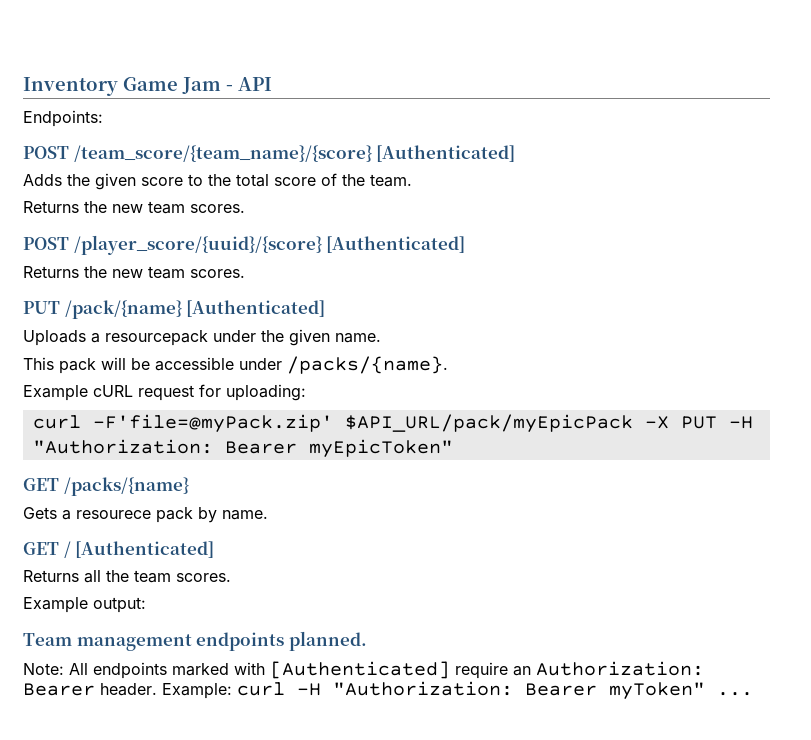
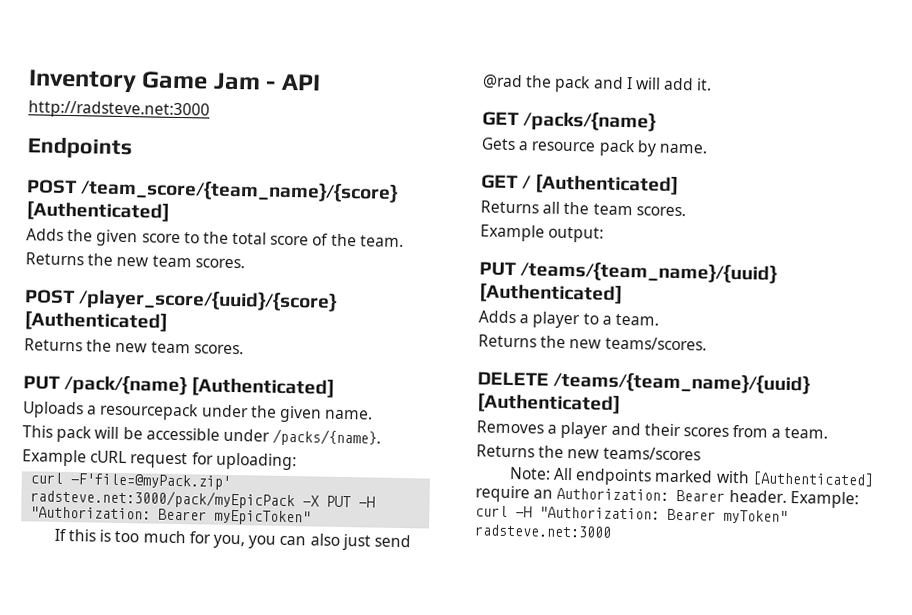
[23,110,103,127] Endpoints: -> [28,100,210,120] [27,136,132,160] http://radsteve.net:3000 // Endpoints
[344,414,633,433] $API_URL/pack/myEpicPack -> [30,488,296,510] radsteve.net:3000/pack/myEpicPack
(453, 448) none -> [53,528,411,551] [482,74,713,93] // If this is too much for you, you can also just send @rad the pack and I will add it.
[76,510,151,519] resourece -> [531,141,596,152] resource
[23,631,367,651] Team management endpoints planned. -> [479,261,779,284] [479,283,623,304] [478,310,659,329] [478,334,707,351] [477,371,812,395] [477,393,621,414] [476,420,829,439] [476,444,701,461] PUT /teams/{team_name}/{uuid} [Authenticated] // Adds a player to a team. // Returns the new teams/scores. // DELETE /teams/{team_name}/{uuid} [Authenticated] // Removes a player and their scores from a team. // Returns the new teams/scores
[717,692,753,696] ... -> [474,524,612,538] radsteve.net:3000

